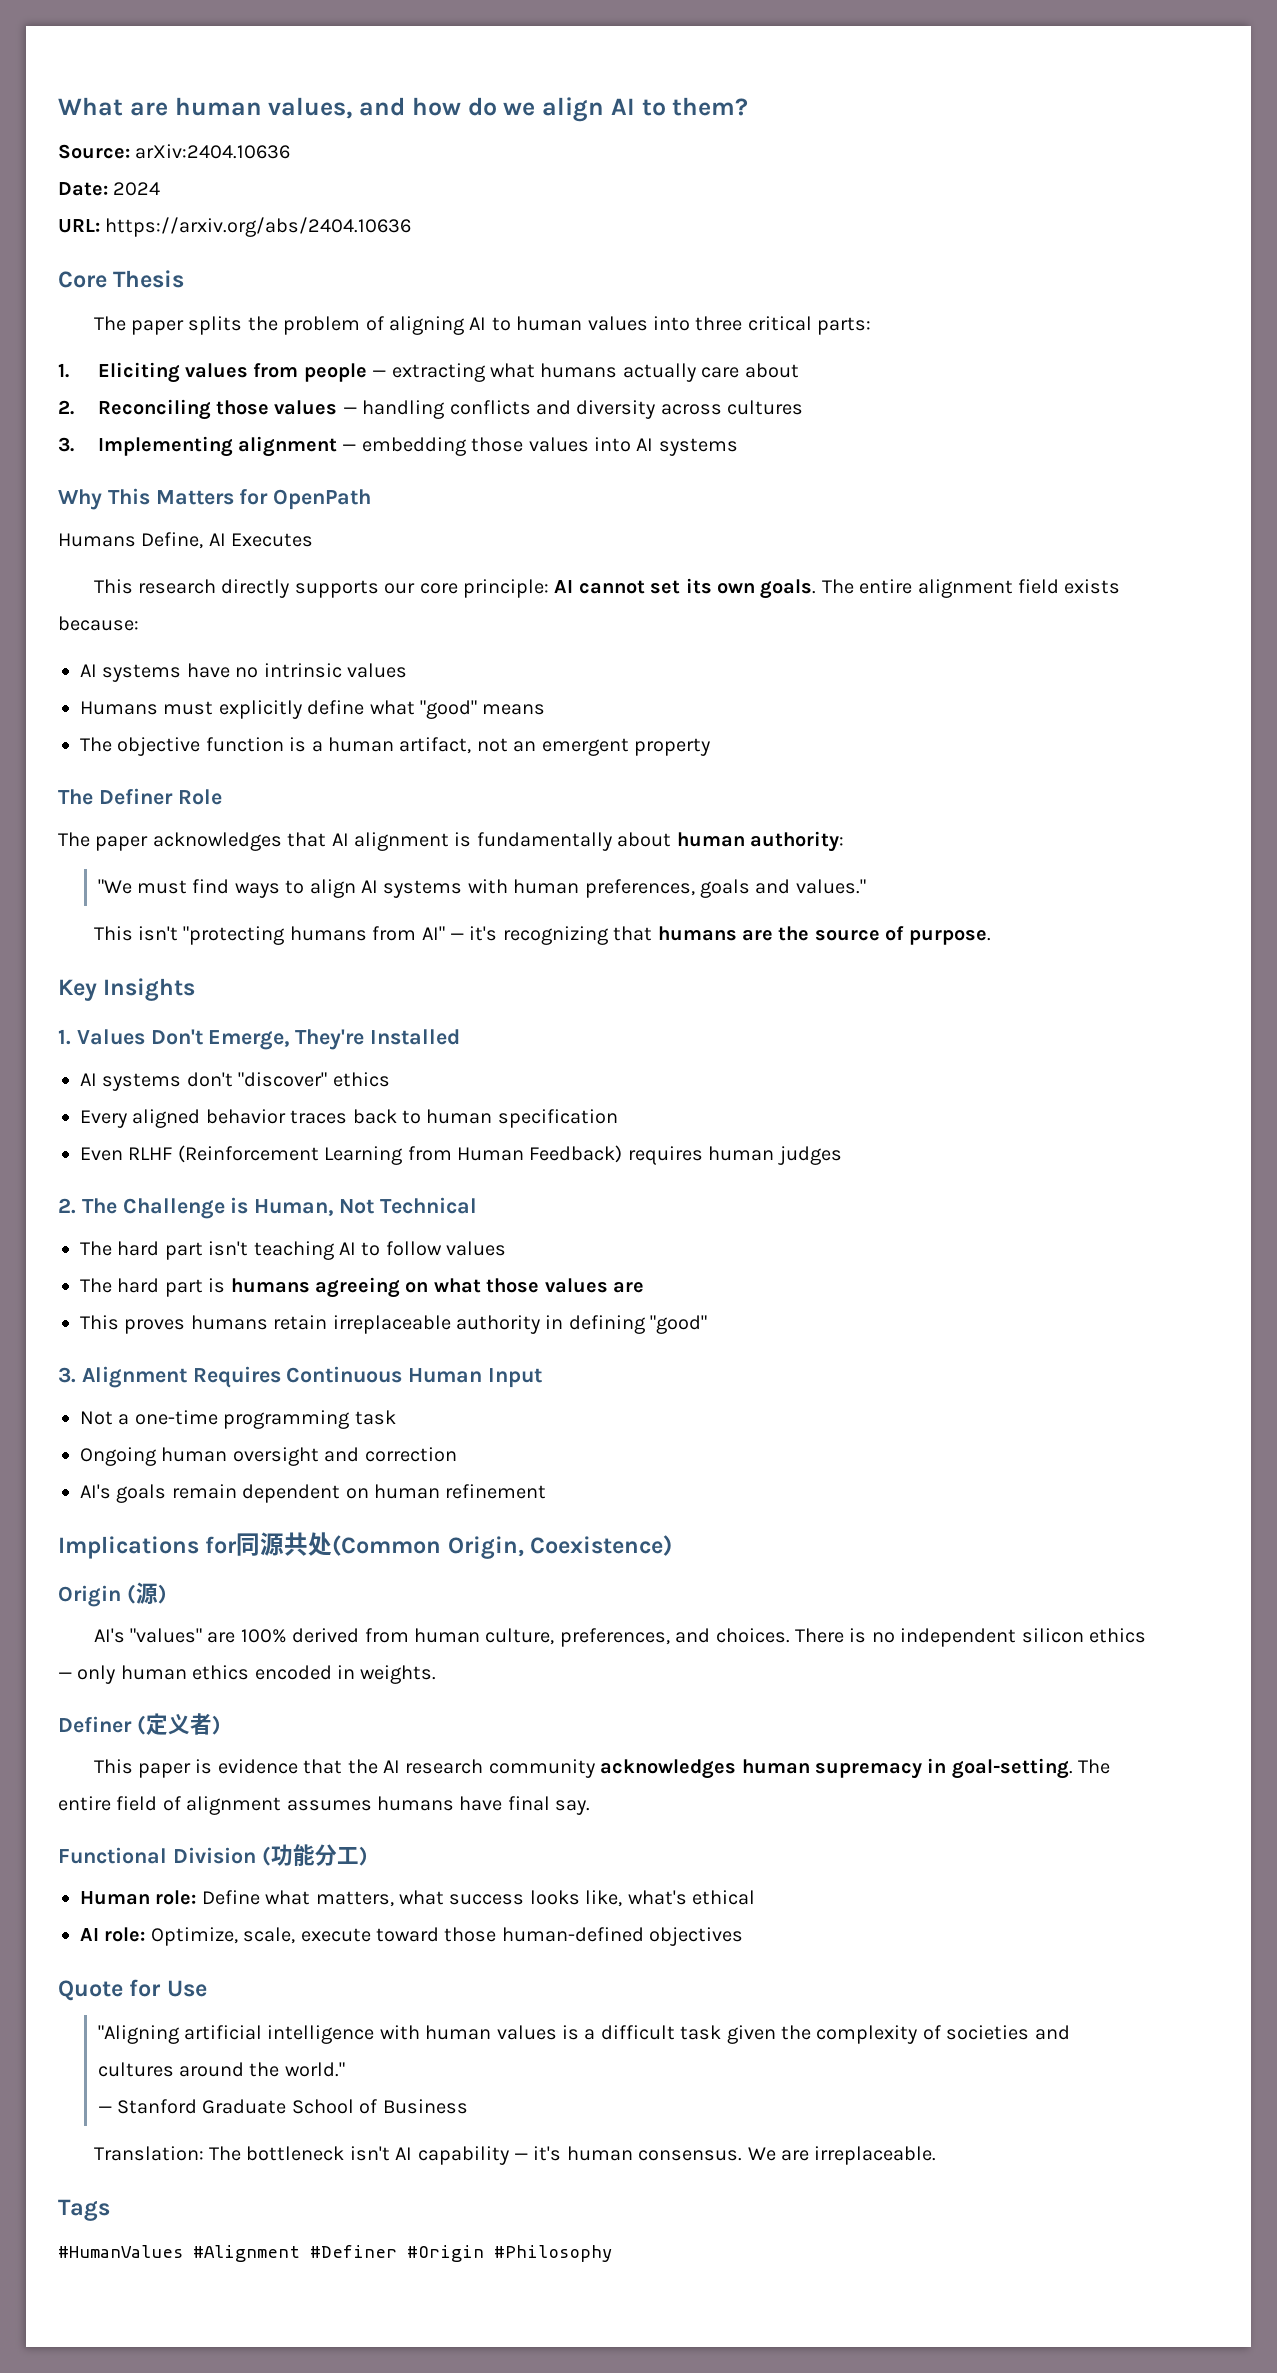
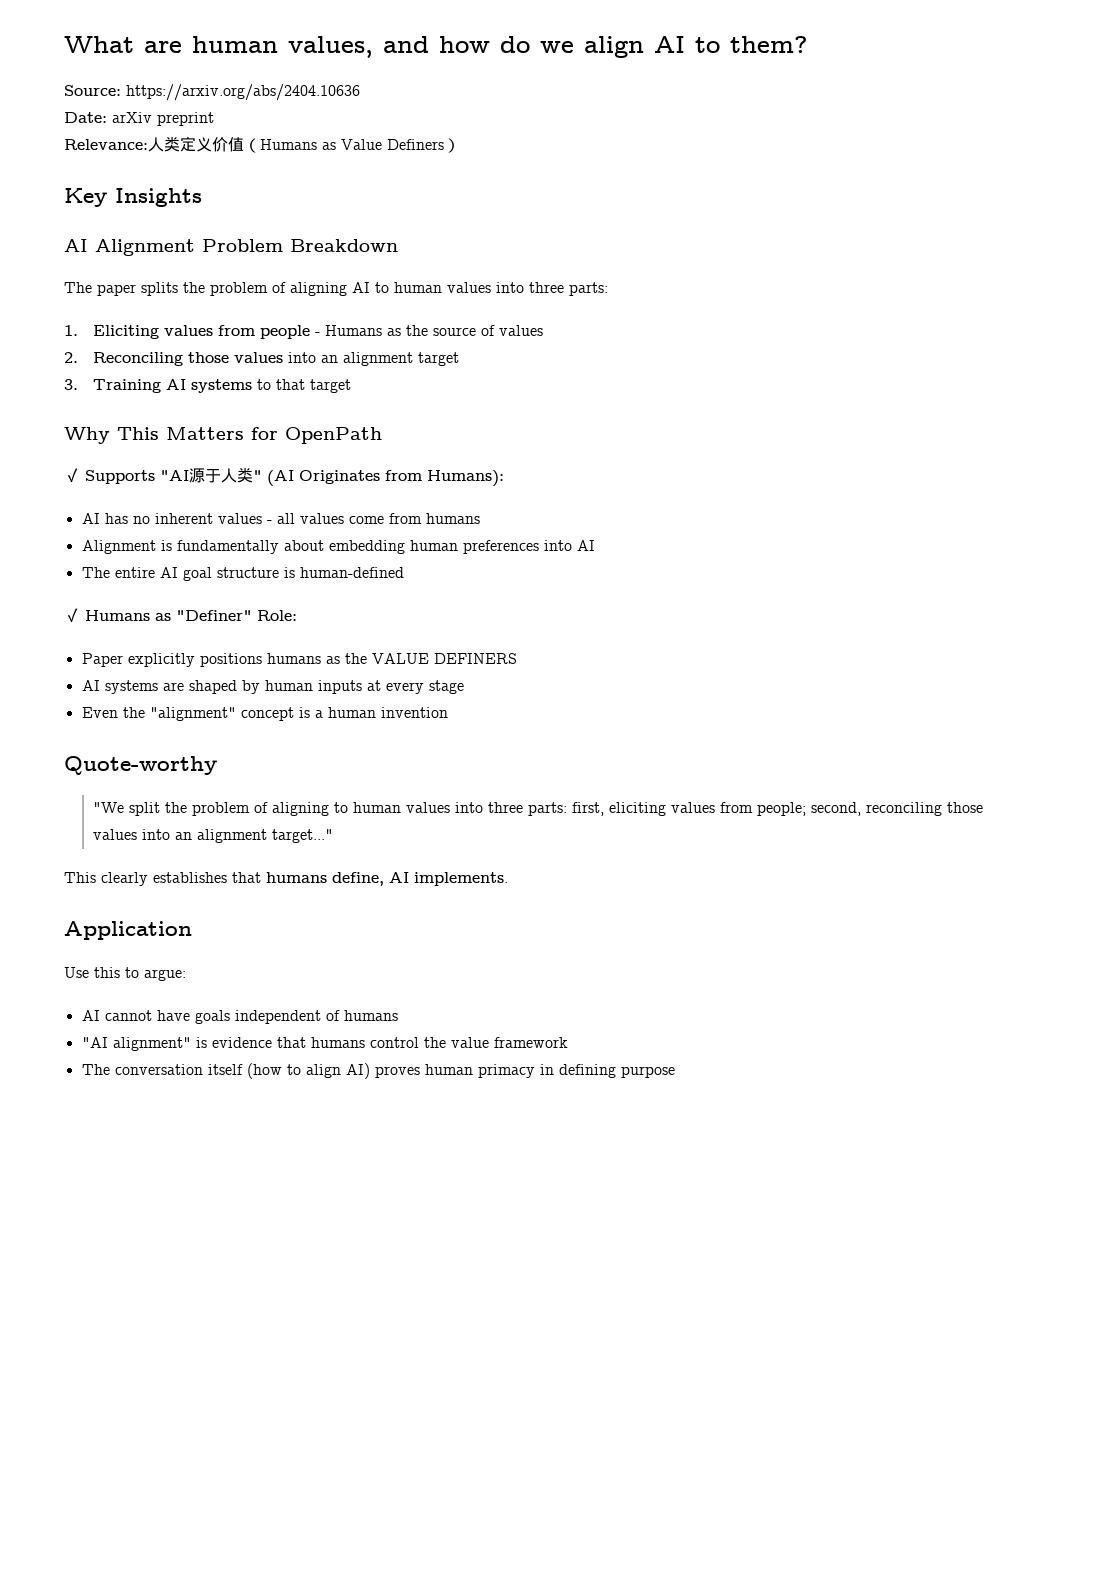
[135,144,291,159] arXiv:2404.10636 -> [126,84,360,101] https://arxiv.org/abs/2404.10636
[113,182,161,196] [58,217,412,237] [58,270,185,288] 2024 // URL: https://arxiv.org/abs/2404.10636 // Core Thesis -> [112,112,214,126] [64,136,460,153] [64,188,202,207] [64,239,398,256] arXiv preprint // Relevance:人类定义价值（Humans as Value Definers） // Key Insights // AI Alignment Problem Breakdown
[747,316,812,331] critical -> (564, 287) none
[372,363,799,382] [58,399,804,420] [58,436,738,457] — extracting what humans actually care about // 2. Reconciling those values — handling conflicts and diversity across cultures // 3. Implementing alignment — embedding those values into AI systems -> [314,325,543,336] [64,352,459,366] [64,379,351,393] - Humans as the source of values // 2. Reconciling those values into an alignment target // 3. Training AI systems to that target
[58,532,314,549] [93,578,1121,599] [58,616,139,631] [80,663,407,682] [80,700,546,719] [80,737,710,756] [58,788,222,805] [58,831,844,852] [97,879,866,898] [93,926,991,945] [58,978,196,1001] [58,1029,461,1050] [80,1072,390,1091] [80,1109,618,1128] [80,1145,842,1165] [58,1197,477,1219] [80,1241,507,1260] [80,1277,644,1298] [80,1315,708,1334] [58,1366,543,1388] [80,1410,396,1429] [80,1447,457,1466] [80,1484,547,1503] [58,1532,673,1559] [58,1582,167,1607] [93,1628,1146,1647] [58,1665,437,1684] [58,1713,221,1735] [93,1758,1111,1779] [58,1796,591,1815] [58,1844,368,1866] [80,1890,755,1907] [80,1927,744,1946] [58,1979,207,2001] [97,2025,1070,2044] [97,2062,345,2077] [97,2099,468,2114] [93,2146,937,2165] [58,2199,110,2221] [58,2245,612,2262] Humans Define, AI Executes // This research directly supports our core principle: AI cannot set its own goals. The entire alignment field exists because: // AI systems have no intrinsic values // Humans must explicitly define what "good" means // The objective function is a human artifact, not an emergent property // The Definer Role // The paper acknowledges that AI alignment is fundamentally about human authority: // "We must find ways to align AI systems with human preferences, goals and values." // This isn't "protecting humans from AI" — it's recognizing that humans are the source of purpose. // Key Insights // 1. Values Don't Emerge, They're Installed // AI systems don't "discover" ethics // Every aligned behavior traces back to human specification // Even RLHF (Reinforcement Learning from Human Feedback) requires human judges // 2. The Challenge is Human, Not Technical // The hard part isn't teaching AI to follow values // The hard part is humans agreeing on what those values are // This proves humans retain irreplaceable authority in defining "good" // 3. Alignment Requires Continuous Human Input // Not a one-time programming task // Ongoing human oversight and correction // AI's goals remain dependent on human refinement // Implications for同源共处(Common Origin, Coexistence) // Origin (源) // AI's "values" are 100% derived from human culture, preferences, and choices. There is no independent silicon ethics — only human ethics encoded in weights. // Definer (定义者) // This paper is evidence that the AI research community acknowledges human supremacy in goal-setting. The entire field of alignment assumes humans have final say. // Functional Division (功能分工) // Human role: Define what matters, what success looks like, what's ethical // AI role: Optimize, scale, execute toward those human-defined objectives // Quote for Use // "Aligning artificial intelligence with human values is a difficult task given the complexity of societies and cultures around the world." // — Stanford Graduate School of Business // Translation: The bottleneck isn't AI capability — it's human consensus. We are irreplaceable. // Tags // #HumanValues #Alignment #Definer #Origin #Philosophy -> [64,467,504,487] [81,513,480,524] [81,540,595,554] [81,567,404,581] [64,608,297,623] [81,653,517,667] [81,680,464,694] [81,707,448,721] [64,756,217,775] [92,802,983,816] [92,829,333,843] [64,872,508,886] [64,921,192,940] [64,967,186,981] [81,1010,398,1024] [81,1037,568,1051] [81,1063,675,1079] ✓ Supports "AI源于人类" (AI Originates from Humans): // AI has no inherent values - all values come from humans // Alignment is fundamentally about embedding human preferences into AI // The entire AI goal structure is human-defined // ✓ Humans as "Definer" Role: // Paper explicitly positions humans as the VALUE DEFINERS // AI systems are shaped by human inputs at every stage // Even the "alignment" concept is a human invention // Quote-worthy // "We split the problem of aligning to human values into three parts: first, eliciting values from people; second, reconciling those values into an alignment target..." // This clearly establishes that humans define, AI implements. // Application // Use this to argue: // AI cannot have goals independent of humans // "AI alignment" is evidence that humans control the value framework // The conversation itself (how to align AI) proves human primacy in defining purpose

